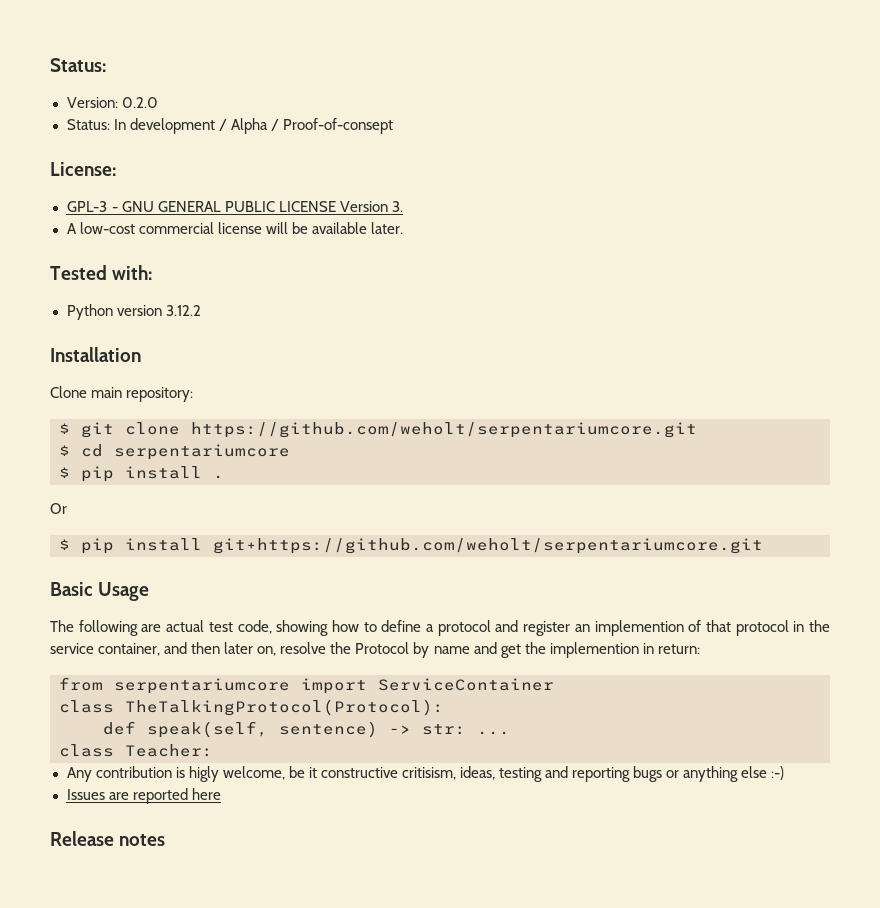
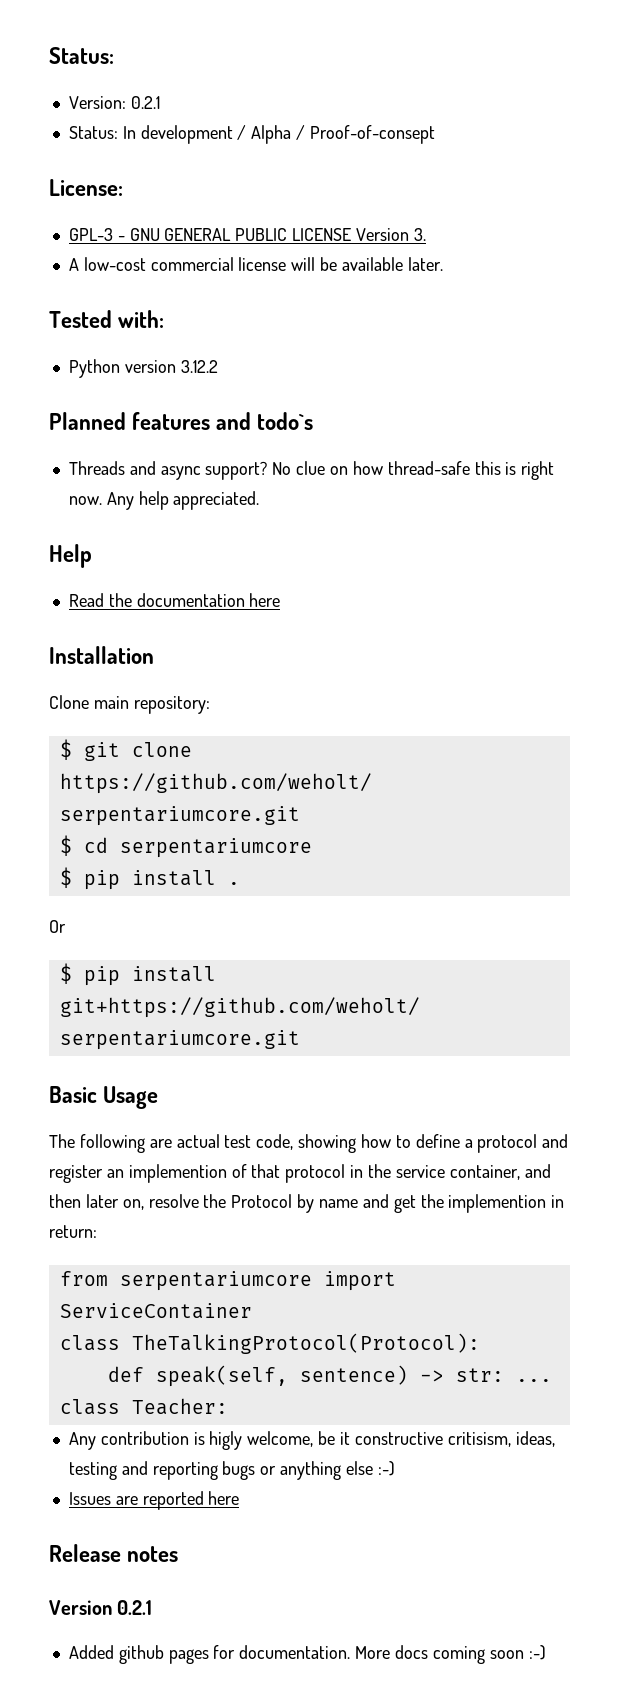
[121,97,158,108] 0.2.0 -> [130,96,160,109] 0.2.1
(201, 310) none -> [49,412,314,430] [68,461,555,480] [68,491,260,510] [49,544,92,568] [68,593,281,607] // Planned features and todo`s // Threads and async support? No clue on how thread-safe this is right now. Any help appreciated. // Help // Read the documentation here
(166, 840) none -> [49,1600,153,1615] [68,1645,546,1664] // Version 0.2.1 // Added github pages for documentation. More docs coming soon :-)

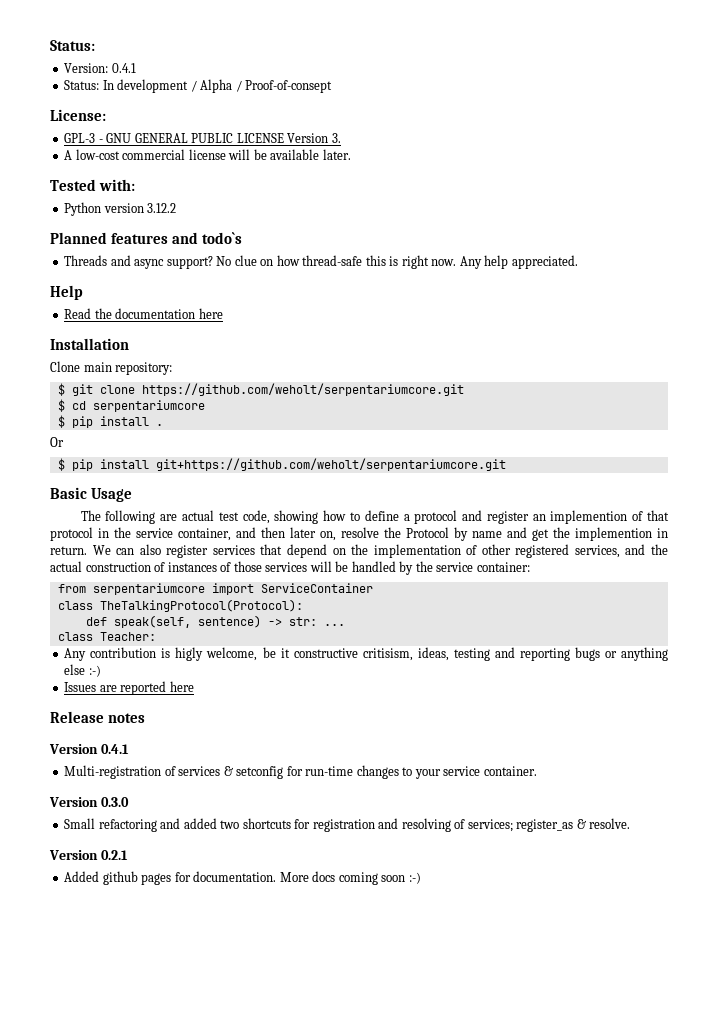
[130,96,160,109] 0.2.1 -> [111,63,136,73] 0.4.1
[49,1225,97,1238] return: -> [50,544,668,558] [50,561,530,575] return. We can also register services that depend on the implementation of other registered services, and the actual construction of instances of those services will be handled by the service container:
(179, 1554) none -> [49,744,129,754] [64,765,537,779] [49,797,129,807] [64,818,631,832] // Version 0.4.1 // Multi-registration of services & setconfig for run-time changes to your service container. // Version 0.3.0 // Small refactoring and added two shortcuts for registration and resolving of services; register_as & resolve.

